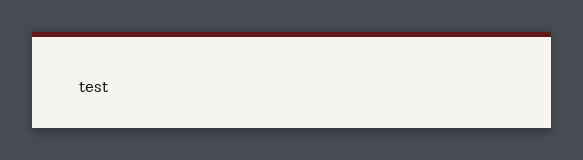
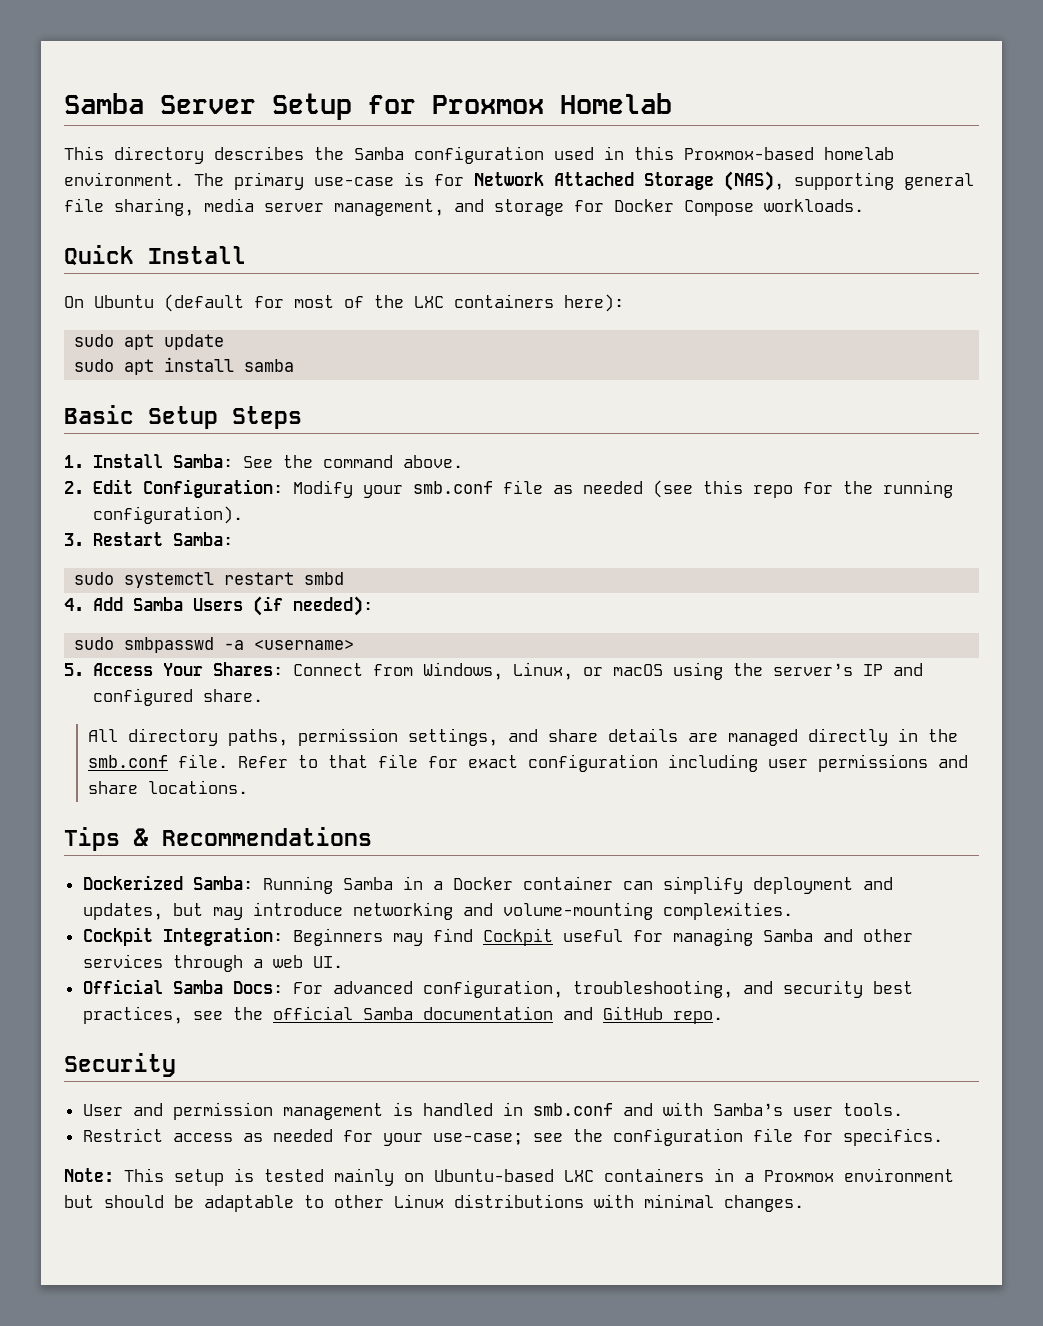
[79,82,108,92] test -> [64,93,672,120] [64,146,894,164] [64,171,974,191] [64,198,864,216] [64,245,246,266] [64,294,624,312] [74,334,225,350] [74,357,295,375] [64,405,302,429] [64,454,463,468] [64,479,953,498] [92,506,243,524] [64,532,233,546] [74,572,345,588] [64,596,373,616] [74,637,355,653] [64,662,923,680] [92,688,263,706] [87,728,958,746] [87,754,968,772] [87,780,248,794] [64,827,372,851] [82,875,893,894] [82,902,793,920] [82,927,913,946] [82,954,343,972] [82,979,913,998] [82,1006,723,1024] [64,1053,176,1077] [82,1102,903,1120] [82,1128,943,1146] [64,1168,954,1186] [64,1194,804,1212] Samba Server Setup for Proxmox Homelab // This directory describes the Samba configuration used in this Proxmox-based homelab environment. The primary use-case is for Network Attached Storage (NAS), supporting general file sharing, media server management, and storage for Docker Compose workloads. // Quick Install // On Ubuntu (default for most of the LXC containers here): // sudo apt update // sudo apt install samba // Basic Setup Steps // 1. Install Samba: See the command above. // 2. Edit Configuration: Modify your smb.conf file as needed (see this repo for the running configuration). // 3. Restart Samba: // sudo systemctl restart smbd // 4. Add Samba Users (if needed): // sudo smbpasswd -a <username> // 5. Access Your Shares: Connect from Windows, Linux, or macOS using the server’s IP and configured share. // All directory paths, permission settings, and share details are managed directly in the smb.conf file. Refer to that file for exact configuration including user permissions and share locations. // Tips & Recommendations // Dockerized Samba: Running Samba in a Docker container can simplify deployment and updates, but may introduce networking and volume-mounting complexities. // Cockpit Integration: Beginners may find Cockpit useful for managing Samba and other services through a web UI. // Official Samba Docs: For advanced configuration, troubleshooting, and security best practices, see the official Samba documentation and GitHub repo. // Security // User and permission management is handled in smb.conf and with Samba’s user tools. // Restrict access as needed for your use-case; see the configuration file for specifics. // Note: This setup is tested mainly on Ubuntu-based LXC containers in a Proxmox environment but should be adaptable to other Linux distributions with minimal changes.

